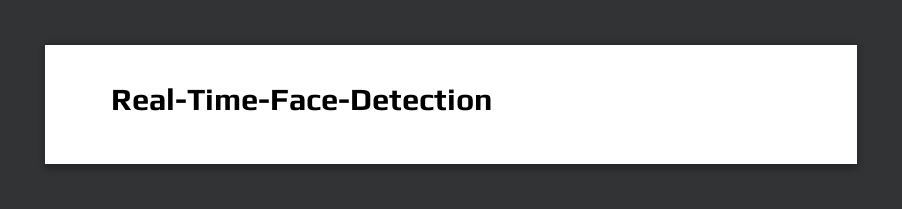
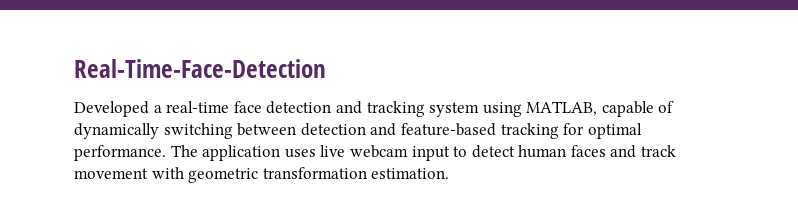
(492, 99) none -> [74,101,675,117] [74,123,642,139] [74,145,677,161] [74,167,450,183] // Developed a real-time face detection and tracking system using MATLAB, capable of dynamically switching between detection and feature-based tracking for optimal performance. The application uses live webcam input to detect human faces and track movement with geometric transformation estimation.

